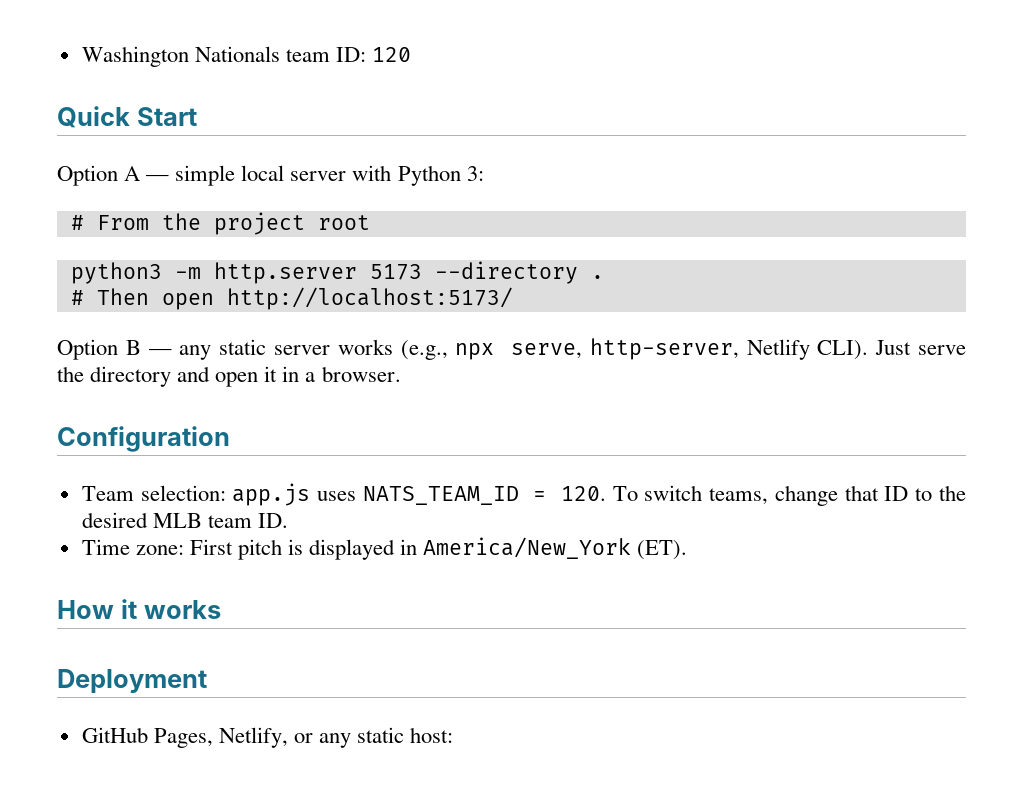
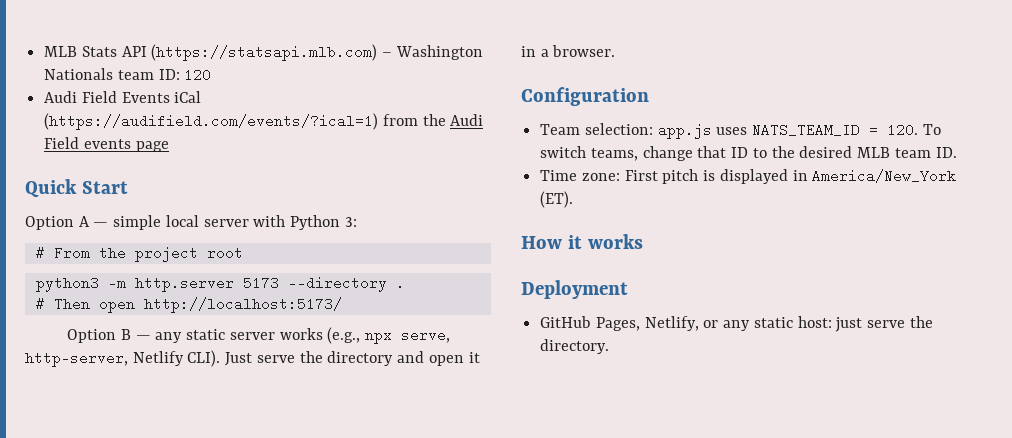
(81, 56) none -> [44,44,393,61] MLB Stats API (https://statsapi.mlb.com) –
(412, 54) none -> [44,91,202,103] [44,113,484,130] [44,137,169,152] // Audi Field Events iCal (https://audifield.com/events/?ical=1) from the Audi Field events page
(454, 735) none -> [835,316,933,332] [540,339,610,354] just serve the directory.

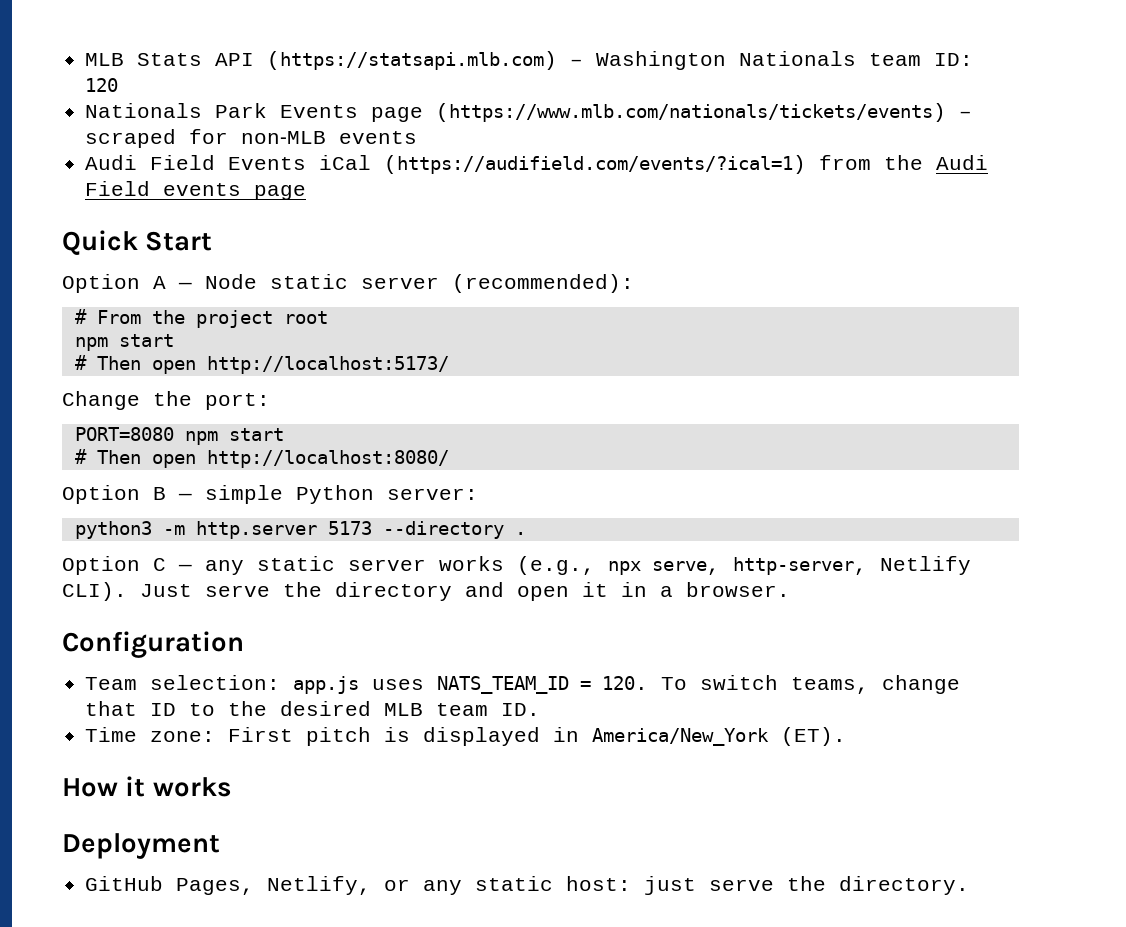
(212, 75) none -> [85,103,973,122] [85,129,418,148] // Nationals Park Events page (https://www.mlb.com/nationals/tickets/events) – scraped for non‑MLB events
[113,215,357,230] simple local server with Python 3: -> [205,274,634,293] Node static server (recommended):
(243, 253) none -> [74,334,174,351] [74,355,449,374] [62,391,270,410] [74,427,284,445] [74,449,449,468] [62,485,478,504] // npm start // # Then open http://localhost:5173/ // Change the port: // PORT=8080 npm start // # Then open http://localhost:8080/ // Option B — simple Python server:
[35,297,342,313] [67,329,131,343] // # Then open http://localhost:5173/ // Option B -> [62,556,166,575] // Option C

